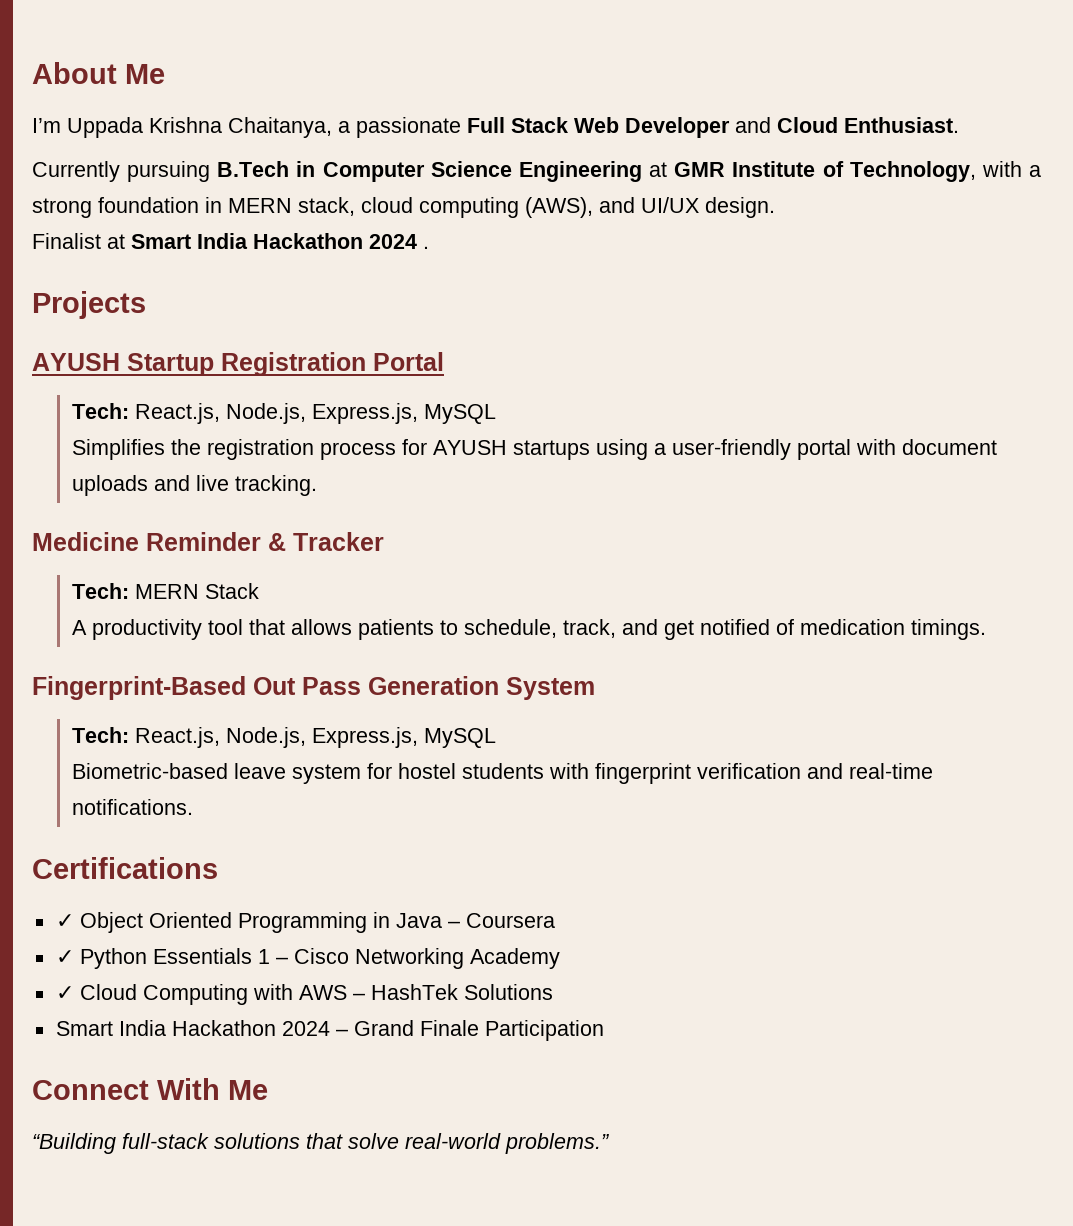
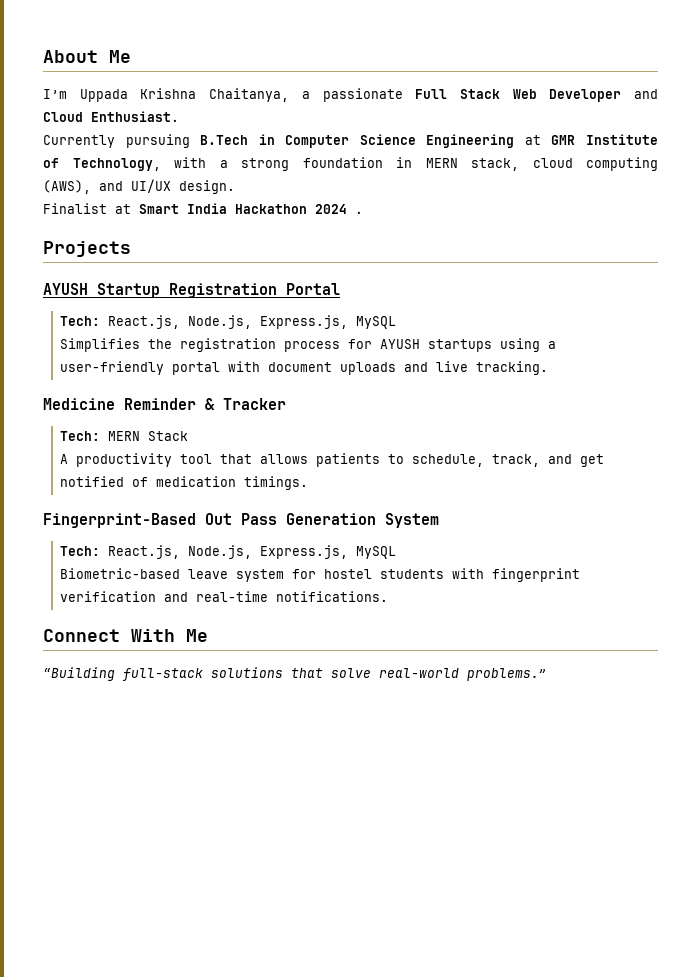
[32,857,218,879] [55,912,555,933] [55,948,560,969] [55,984,553,1005] [55,1020,604,1041] // Certifications // ✓ Object Oriented Programming in Java – Coursera // ✓ Python Essentials 1 – Cisco Networking Academy // ✓ Cloud Computing with AWS – HashTek Solutions // Smart India Hackathon 2024 – Grand Finale Participation -> (389, 596) none

